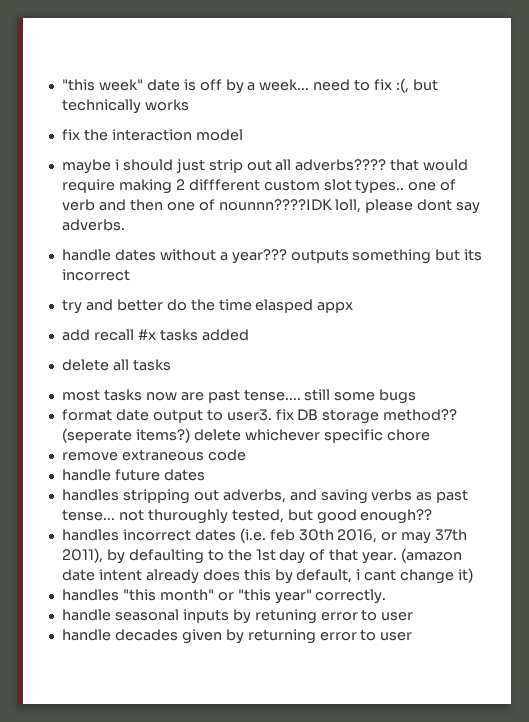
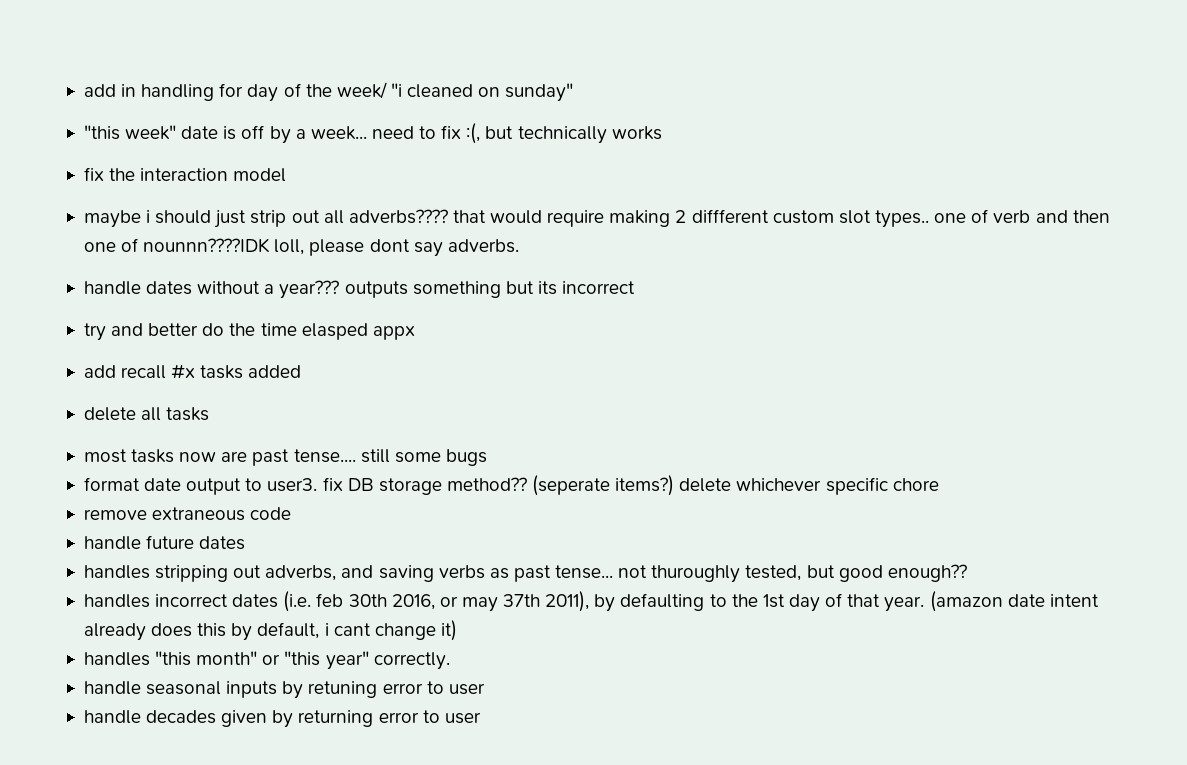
(61, 85) none -> [83,82,574,102] add in handling for day of the week/ "i cleaned on sunday" //

